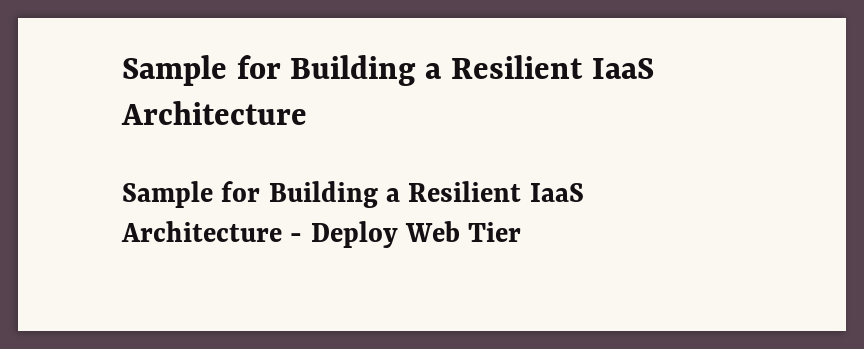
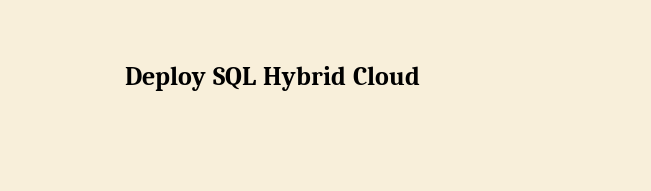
[122,55,654,86] [121,101,307,125] [122,181,584,208] [121,221,522,248] Sample for Building a Resilient IaaS Architecture // Sample for Building a Resilient IaaS Architecture - Deploy Web Tier -> [125,66,420,91] Deploy SQL Hybrid Cloud

